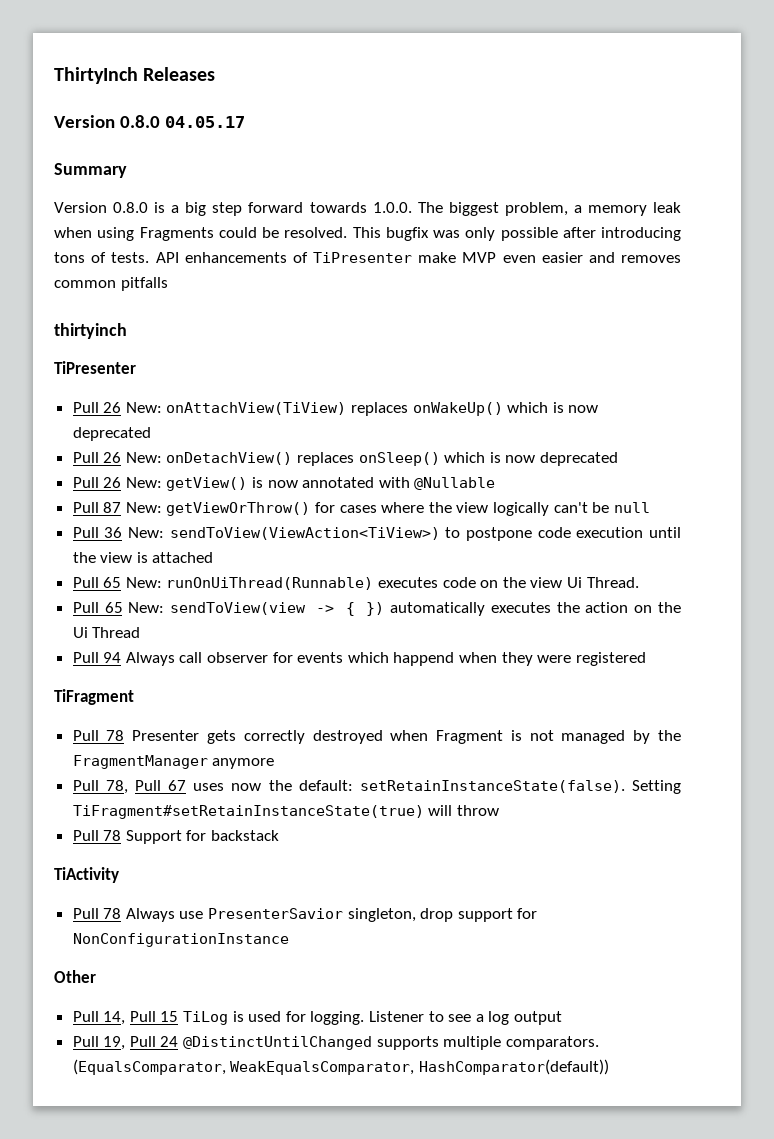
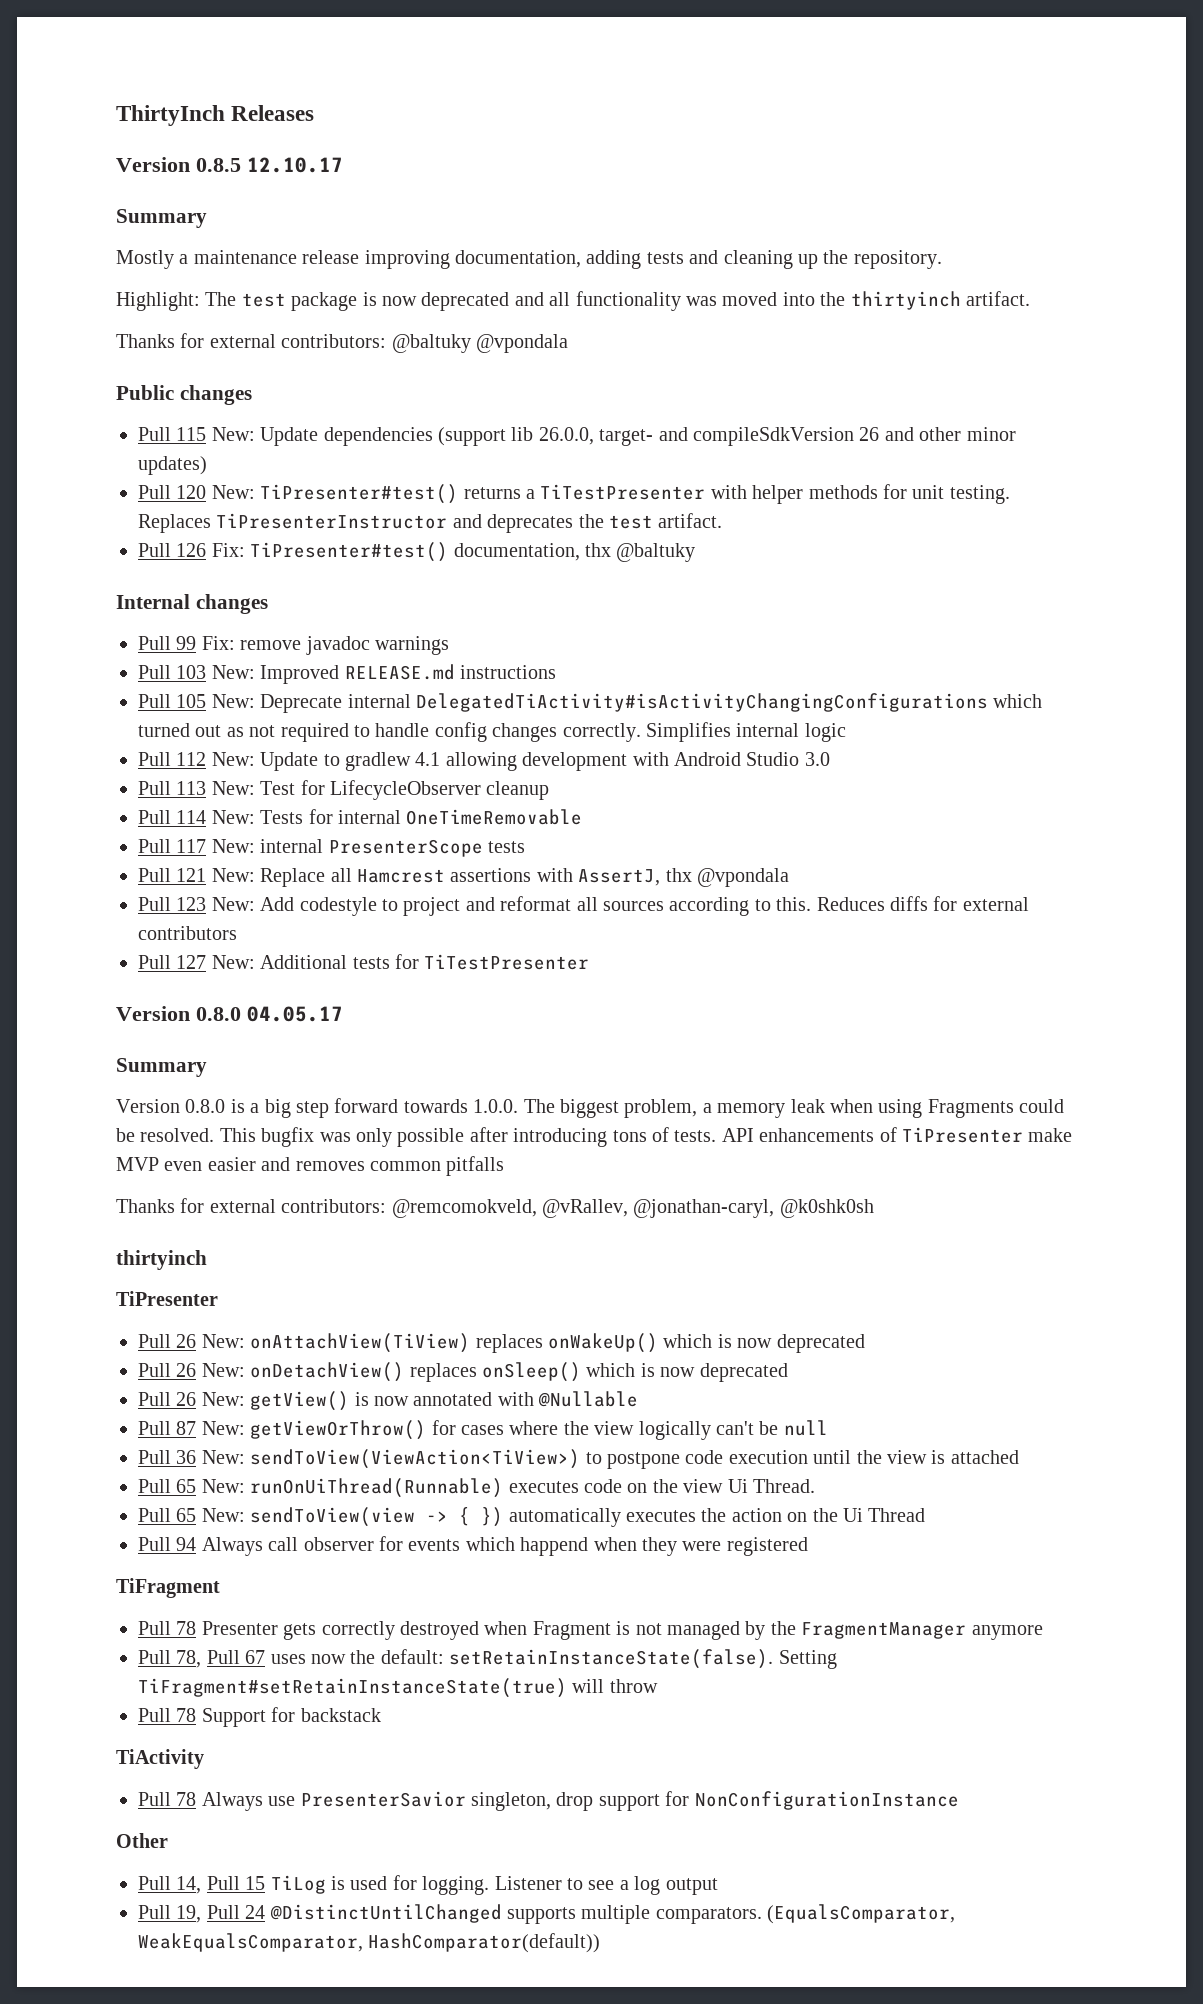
(216, 74) none -> [116,157,343,173] [116,209,207,228] [116,250,942,269] [116,291,1030,311] [116,333,568,353] [116,385,252,405] [138,427,1016,446] [138,456,207,475] [138,484,1010,504] [138,513,723,533] [138,542,696,562] [116,594,268,614] [138,636,449,655] [138,664,556,684] [138,693,1043,713] [138,722,846,742] [138,752,830,771] [138,780,550,800] [138,809,583,825] [138,839,525,857] [138,868,789,887] [138,896,1029,916] [138,926,237,940] [138,954,590,970] // Version 0.8.5 12.10.17 // Summary // Mostly a maintenance release improving documentation, adding tests and cleaning up the repository. // Highlight: The test package is now deprecated and all functionality was moved into the thirtyinch artifact. // Thanks for external contributors: @baltuky @vpondala // Public changes // Pull 115 New: Update dependencies (support lib 26.0.0, target- and compileSdkVersion 26 and other minor updates) // Pull 120 New: TiPresenter#test() returns a TiTestPresenter with helper methods for unit testing. Replaces TiPresenterInstructor and deprecates the test artifact. // Pull 126 Fix: TiPresenter#test() documentation, thx @baltuky // Internal changes // Pull 99 Fix: remove javadoc warnings // Pull 103 New: Improved RELEASE.md instructions // Pull 105 New: Deprecate internal DelegatedTiActivity#isActivityChangingConfigurations which turned out as not required to handle config changes correctly. Simplifies internal logic // Pull 112 New: Update to gradlew 4.1 allowing development with Android Studio 3.0 // Pull 113 New: Test for LifecycleObserver cleanup // Pull 114 New: Tests for internal OneTimeRemovable // Pull 117 New: internal PresenterScope tests // Pull 121 New: Replace all Hamcrest assertions with AssertJ, thx @vpondala // Pull 123 New: Add codestyle to project and reformat all sources according to this. Reduces diffs for external contributors // Pull 127 New: Additional tests for TiTestPresenter
(168, 284) none -> [116,1198,874,1218] // Thanks for external contributors: @remcomokveld, @vRallev, @jonathan-caryl, @k0shk0sh

